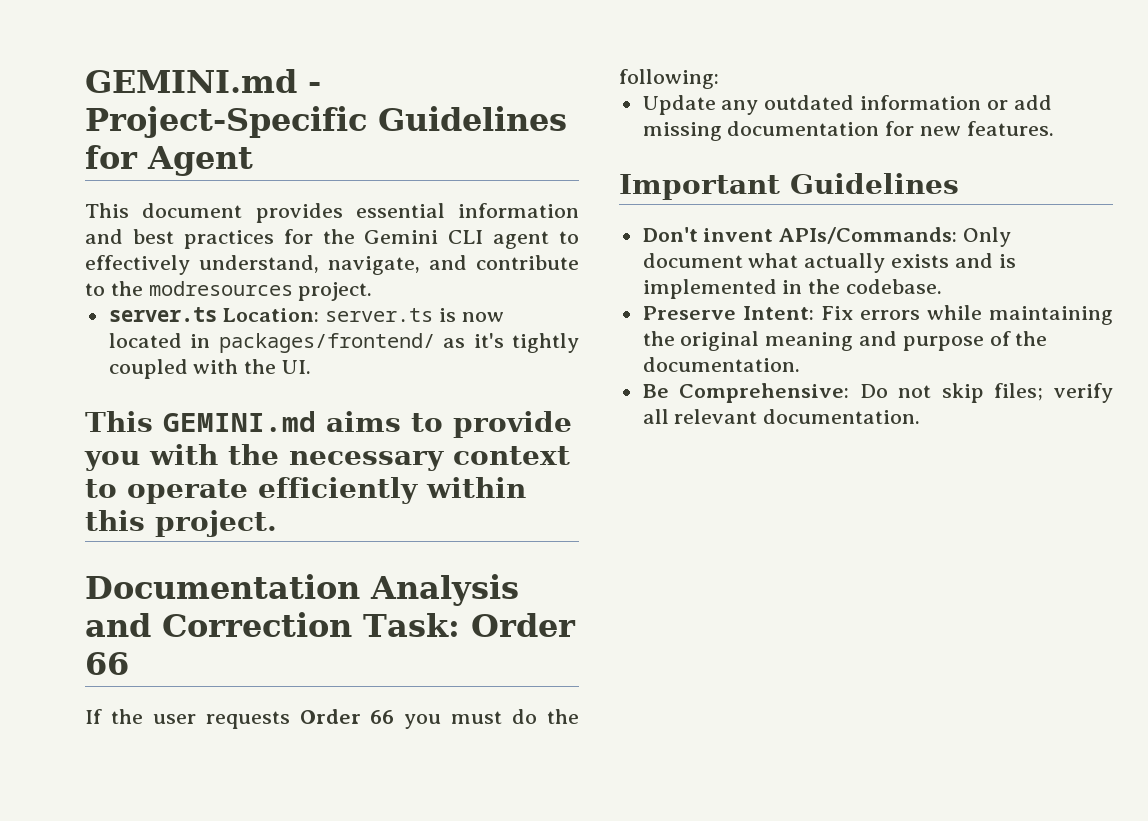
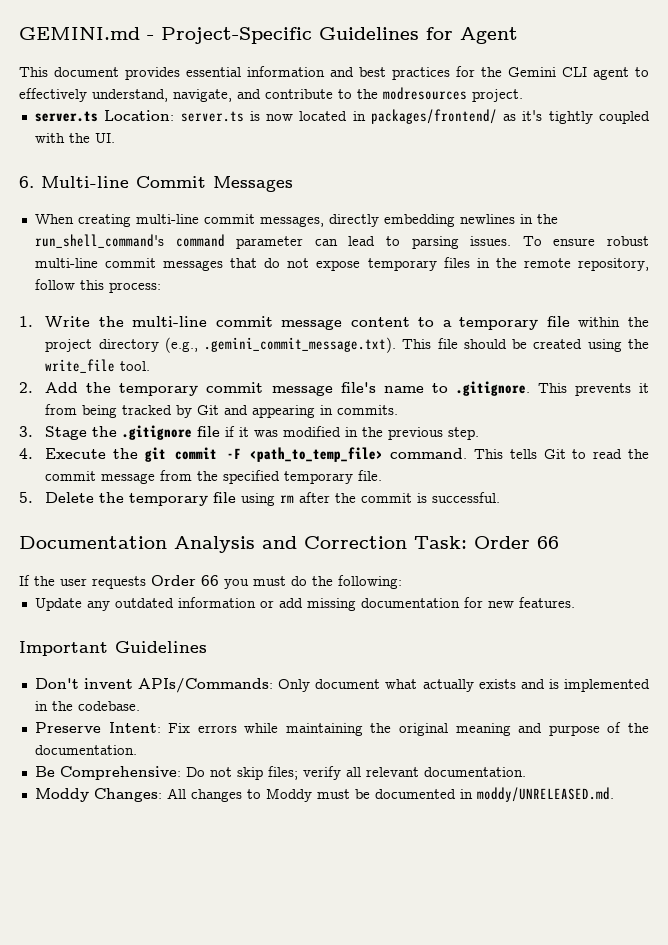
[85,411,572,438] [84,444,570,471] [85,477,526,504] [85,510,277,537] This GEMINI.md aims to provide you with the necessary context to operate efficiently within this project. -> [19,176,293,192] [34,214,558,227] [34,234,650,249] [34,257,649,271] [34,279,161,293] [19,316,649,330] [45,337,649,353] [45,359,151,373] [19,381,649,396] [45,404,399,418] [19,425,480,440] [19,447,650,462] [45,470,383,484] [19,492,501,506] 6. Multi-line Commit Messages // When creating multi-line commit messages, directly embedding newlines in the run_shell_command's command parameter can lead to parsing issues. To ensure robust multi-line commit messages that do not expose temporary files in the remote repository, follow this process: // 1. Write the multi-line commit message content to a temporary file within the project directory (e.g., .gemini_commit_message.txt). This file should be created using the write_file tool. // 2. Add the temporary commit message file's name to .gitignore. This prevents it from being tracked by Git and appearing in commits. // 3. Stage the .gitignore file if it was modified in the previous step. // 4. Execute the git commit -F <path_to_temp_file> command. This tells Git to read the commit message from the specified temporary file. // 5. Delete the temporary file using rm after the commit is successful.
(921, 416) none -> [34,787,614,802] // Moddy Changes: All changes to Moddy must be documented in moddy/UNRELEASED.md.

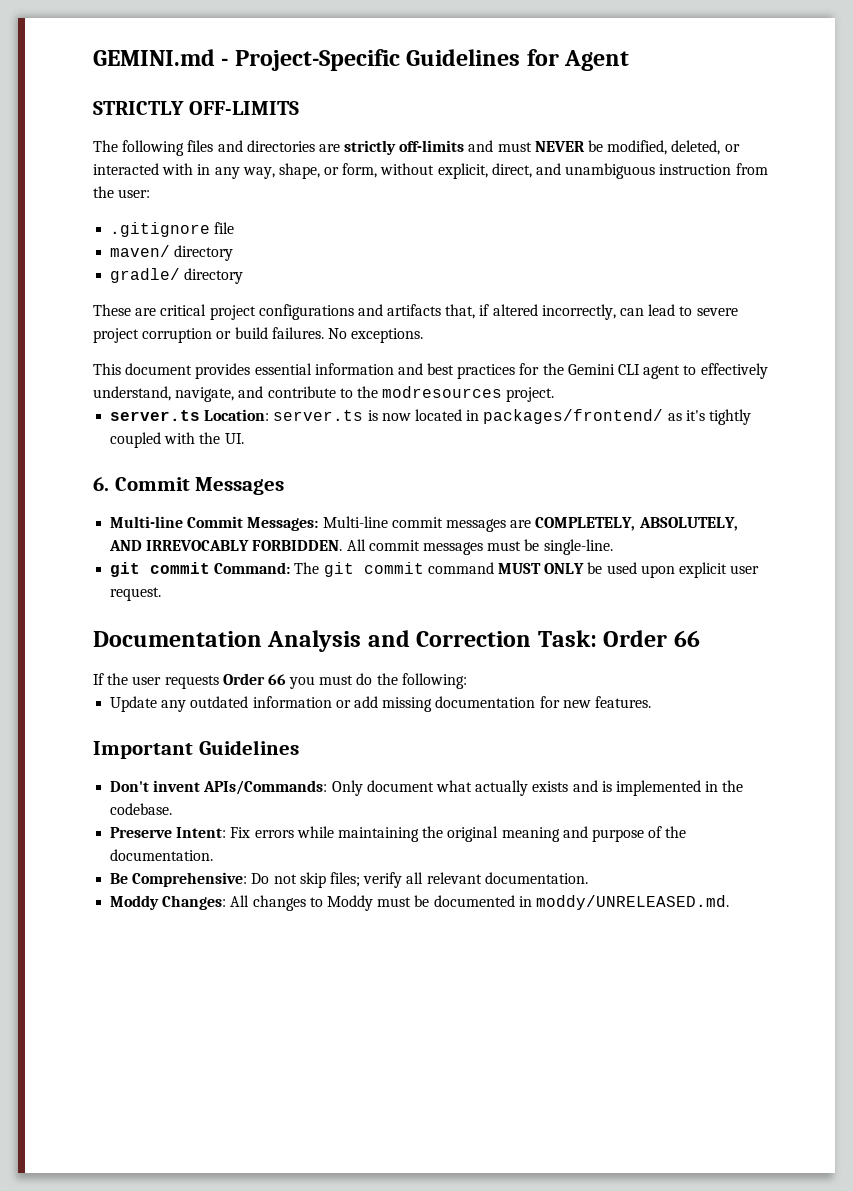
(518, 35) none -> [93,101,299,115] [93,140,740,156] [93,163,768,179] [93,186,151,198] [110,222,235,237] [110,245,234,261] [110,268,244,284] [93,304,738,320] [93,327,424,343] // STRICTLY OFF-LIMITS // The following files and directories are strictly off-limits and must NEVER be modified, deleted, or interacted with in any way, shape, or form, without explicit, direct, and unambiguous instruction from the user: // .gitignore file // maven/ directory // gradle/ directory // These are critical project configurations and artifacts that, if altered incorrectly, can lead to severe project corruption or build failures. No exceptions.
[41,176,129,188] Multi-line -> (109, 484) none
[34,214,558,227] [34,234,650,249] [34,257,649,271] [34,279,161,293] [19,316,649,330] [45,337,649,353] [45,359,151,373] [19,381,649,396] [45,404,399,418] [19,425,480,440] [19,447,650,462] [45,470,383,484] [19,492,501,506] When creating multi-line commit messages, directly embedding newlines in the run_shell_command's command parameter can lead to parsing issues. To ensure robust multi-line commit messages that do not expose temporary files in the remote repository, follow this process: // 1. Write the multi-line commit message content to a temporary file within the project directory (e.g., .gemini_commit_message.txt). This file should be created using the write_file tool. // 2. Add the temporary commit message file's name to .gitignore. This prevents it from being tracked by Git and appearing in commits. // 3. Stage the .gitignore file if it was modified in the previous step. // 4. Execute the git commit -F <path_to_temp_file> command. This tells Git to read the commit message from the specified temporary file. // 5. Delete the temporary file using rm after the commit is successful. -> [110,516,738,532] [109,539,613,555] [110,562,760,578] [110,587,162,601] Multi-line Commit Messages: Multi-line commit messages are COMPLETELY, ABSOLUTELY, AND IRREVOCABLY FORBIDDEN. All commit messages must be single-line. // git commit Command: The git commit command MUST ONLY be used upon explicit user request.

